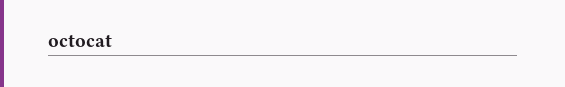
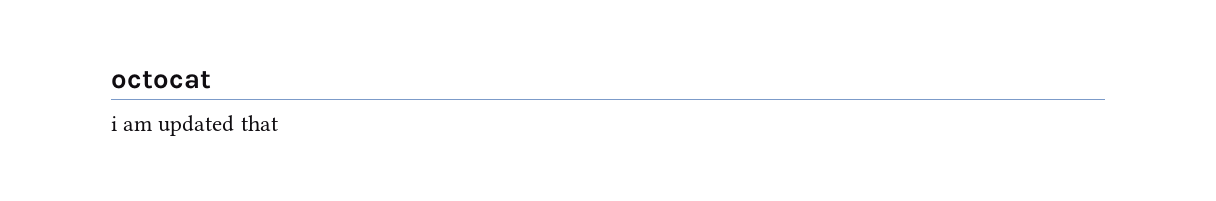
(112, 40) none -> [111,115,278,136] // i am updated that

